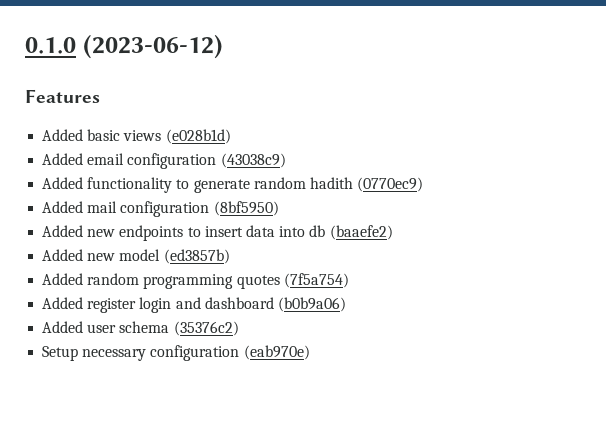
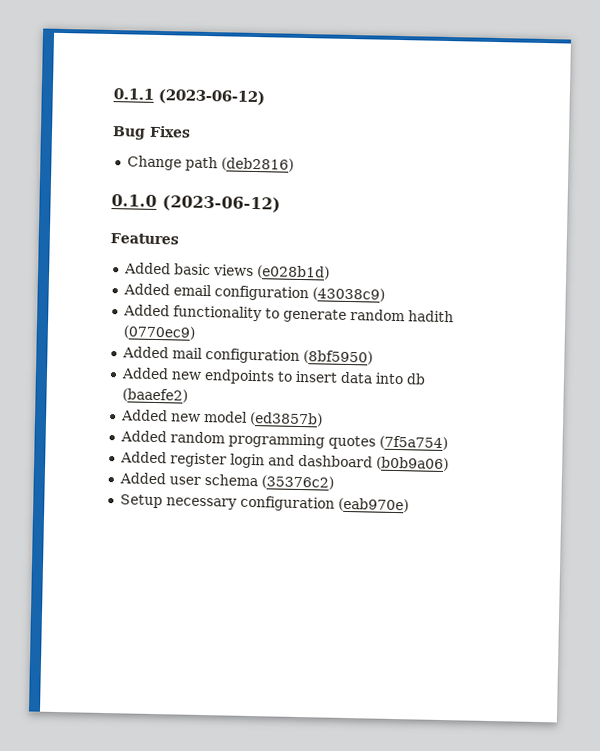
(25, 45) none -> [113,88,265,106] [112,125,191,140] [126,155,294,172] 0.1.1 (2023-06-12) // Bug Fixes // Change path (deb2816) //

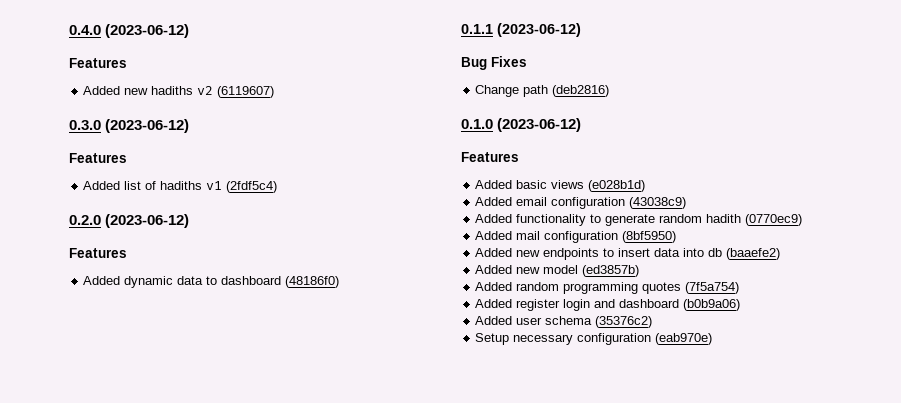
(113, 94) none -> [69,24,190,38] [69,58,127,68] [83,86,275,98] [69,119,190,133] [69,153,127,163] [83,181,278,193] [69,214,190,228] [69,248,127,258] [83,276,340,288] 0.4.0 (2023-06-12) // Features // Added new hadiths v2 (6119607) // 0.3.0 (2023-06-12) // Features // Added list of hadiths v1 (2fdf5c4) // 0.2.0 (2023-06-12) // Features // Added dynamic data to dashboard (48186f0) //

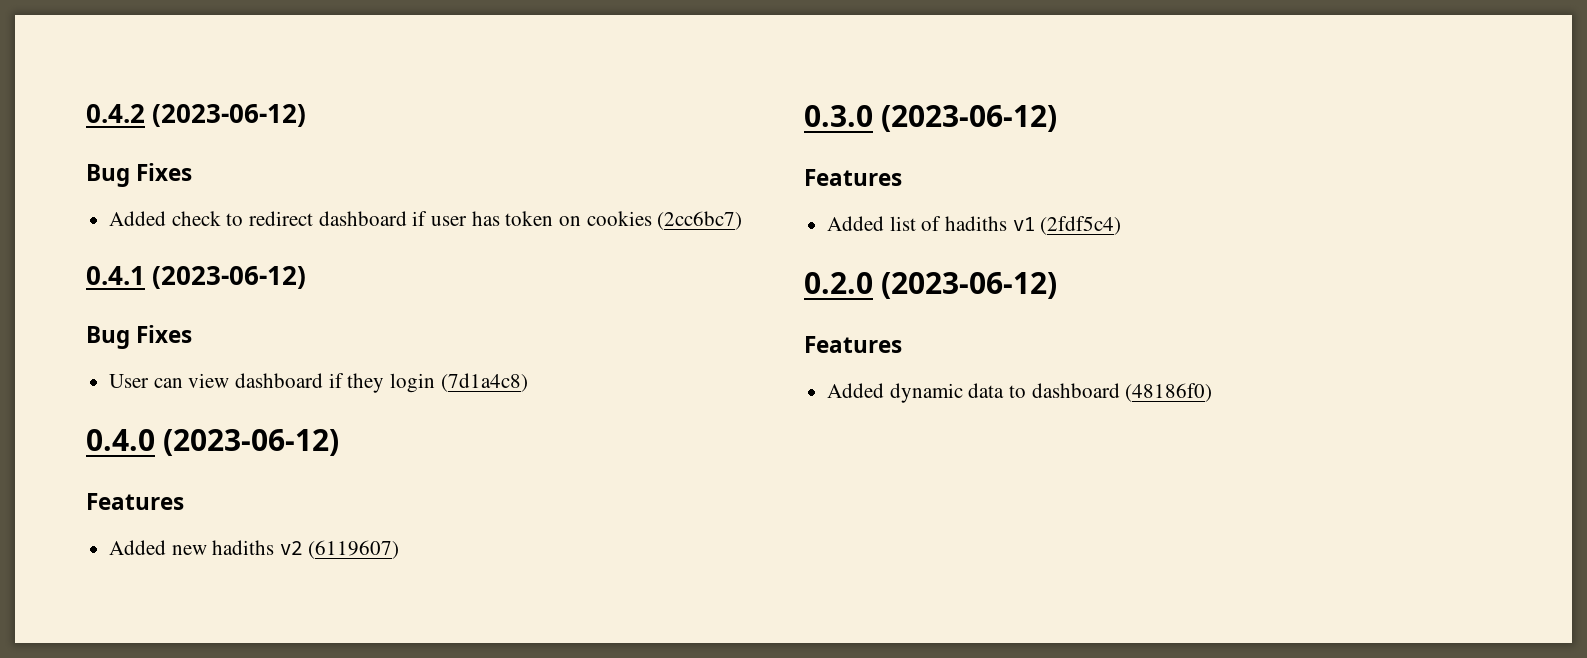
(69, 30) none -> [86,104,307,127] [86,163,193,187] [109,211,743,230] [86,266,307,289] [86,325,193,349] [109,373,528,393] 0.4.2 (2023-06-12) // Bug Fixes // Added check to redirect dashboard if user has token on cookies (2cc6bc7) // 0.4.1 (2023-06-12) // Bug Fixes // User can view dashboard if they login (7d1a4c8) //
[461,23,581,37] [461,56,527,70] [475,85,610,97] [461,118,582,132] [461,152,519,162] [475,180,646,192] [475,197,687,209] [475,214,803,226] [475,231,677,243] [475,248,781,260] [475,265,640,277] [475,282,740,294] [475,299,741,311] [475,316,653,328] [475,333,713,345] // 0.1.1 (2023-06-12) // Bug Fixes // Change path (deb2816) // 0.1.0 (2023-06-12) // Features // Added basic views (e028b1d) // Added email configuration (43038c9) // Added functionality to generate random hadith (0770ec9) // Added mail configuration (8bf5950) // Added new endpoints to insert data into db (baaefe2) // Added new model (ed3857b) // Added random programming quotes (7f5a754) // Added register login and dashboard (b0b9a06) // Added user schema (35376c2) // Setup necessary configuration (eab970e) -> (1213, 392) none

